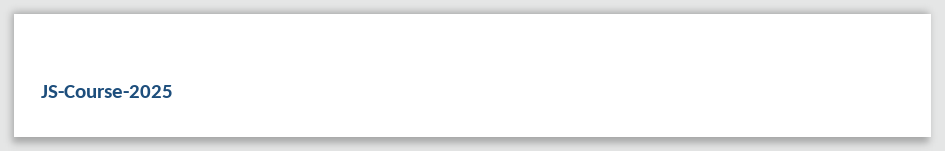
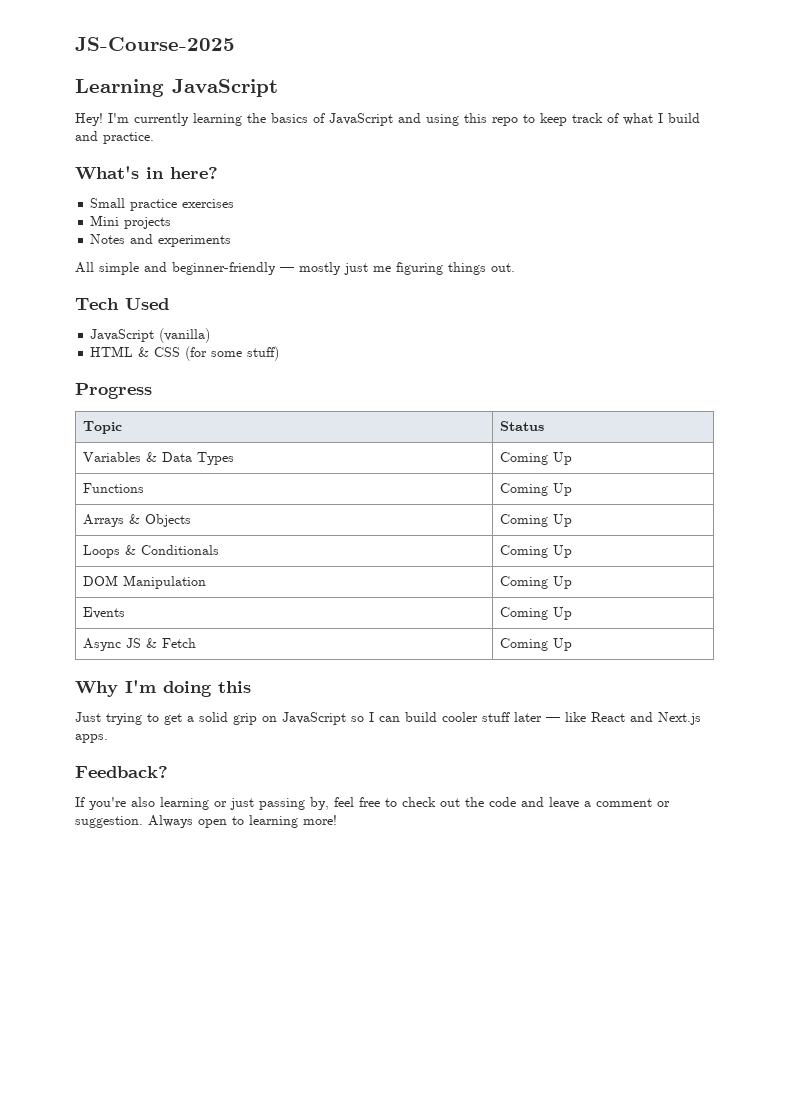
(173, 91) none -> [75,79,278,97] [75,113,700,126] [75,131,154,144] [75,166,218,180] [90,198,235,211] [90,215,172,229] [90,234,232,247] [75,262,515,275] [75,298,169,310] [90,328,211,343] [90,346,280,361] [75,383,152,399] [82,421,122,434] [499,421,544,431] [82,452,234,465] [499,452,572,465] [82,483,144,493] [499,483,572,496] [82,514,191,527] [499,514,572,527] [82,545,219,558] [499,545,572,558] [82,575,206,589] [499,576,572,589] [82,607,125,619] [499,607,572,620] [82,638,196,651] [499,638,572,651] [75,680,251,697] [75,712,701,725] [75,734,108,743] [75,766,168,778] [75,797,670,810] [75,815,337,828] // Learning JavaScript // Hey! I'm currently learning the basics of JavaScript and using this repo to keep track of what I build and practice. // What's in here? // Small practice exercises // Mini projects // Notes and experiments // All simple and beginner-friendly — mostly just me figuring things out. // Tech Used // JavaScript (vanilla) // HTML & CSS (for some stuff) // Progress // Topic | Status // Variables & Data Types | Coming Up // Functions | Coming Up // Arrays & Objects | Coming Up // Loops & Conditionals | Coming Up // DOM Manipulation | Coming Up // Events | Coming Up // Async JS & Fetch | Coming Up // Why I'm doing this // Just trying to get a solid grip on JavaScript so I can build cooler stuff later — like React and Next.js apps. // Feedback? // If you're also learning or just passing by, feel free to check out the code and leave a comment or suggestion. Always open to learning more!

